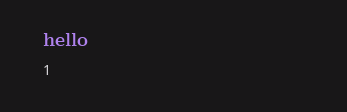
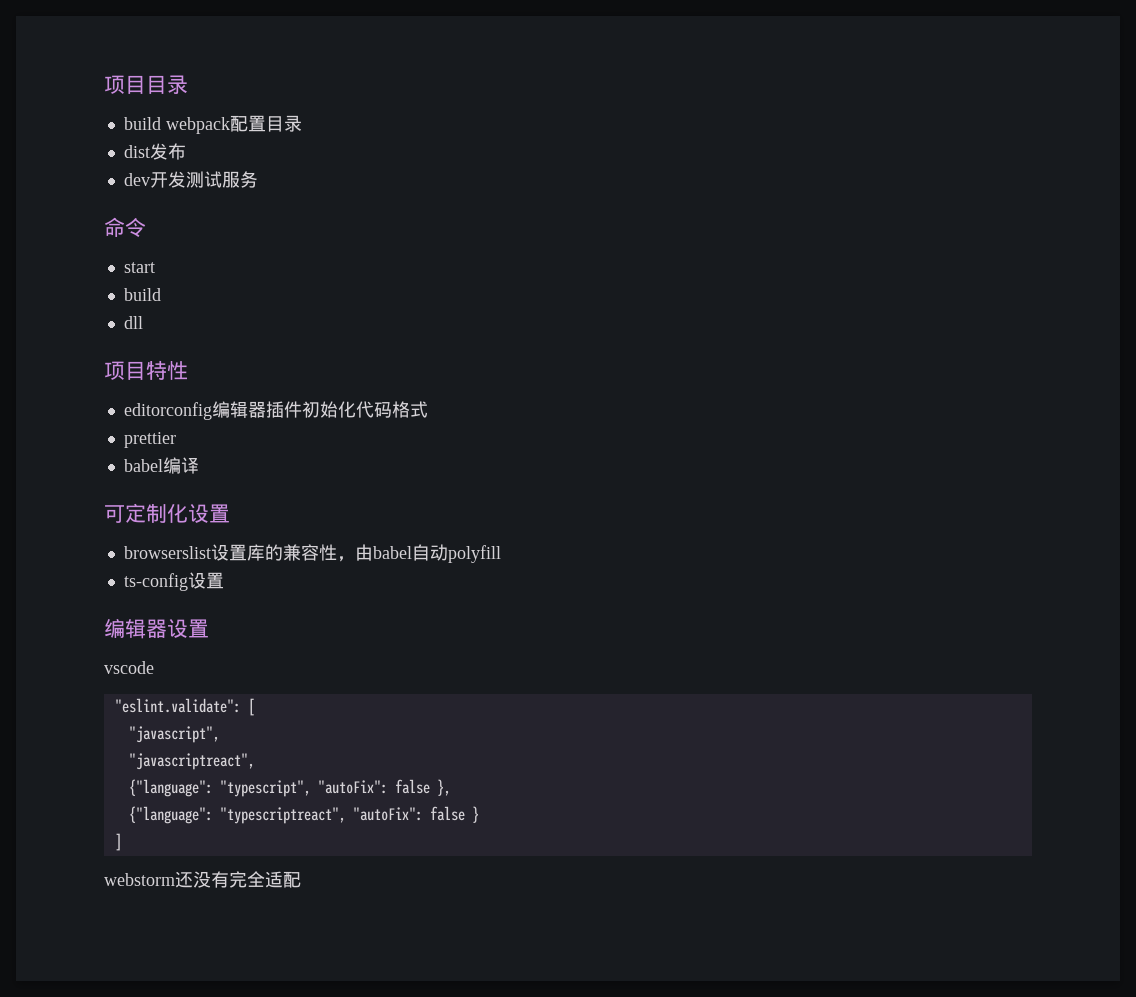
[43,33,88,46] [43,65,51,75] hello // 1 -> [104,75,188,94] [123,115,302,134] [123,143,186,160] [123,171,258,188] [104,217,146,238] [123,262,155,273] [123,288,161,301] [123,316,143,329] [104,360,188,380] [123,401,428,420] [123,432,176,448] [123,457,199,474] [104,503,230,523] [123,544,501,563] [123,572,224,591] [104,618,209,639] [104,661,154,674] [114,698,255,716] [128,726,220,743] [128,753,255,770] [128,779,451,797] [128,806,479,824] [114,833,122,851] [104,871,301,888] 项目目录 // build webpack配置目录 // dist发布 // dev开发测试服务 // 命令 // start // build // dll // 项目特性 // editorconfig编辑器插件初始化代码格式 // prettier // babel编译 // 可定制化设置 // browserslist设置库的兼容性，由babel自动polyfill // ts-config设置 // 编辑器设置 // vscode // "eslint.validate": [ // "javascript", // "javascriptreact", // {"language": "typescript", "autoFix": false }, // {"language": "typescriptreact", "autoFix": false } // ] // webstorm还没有完全适配

